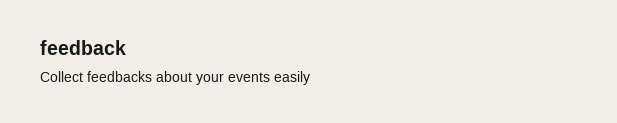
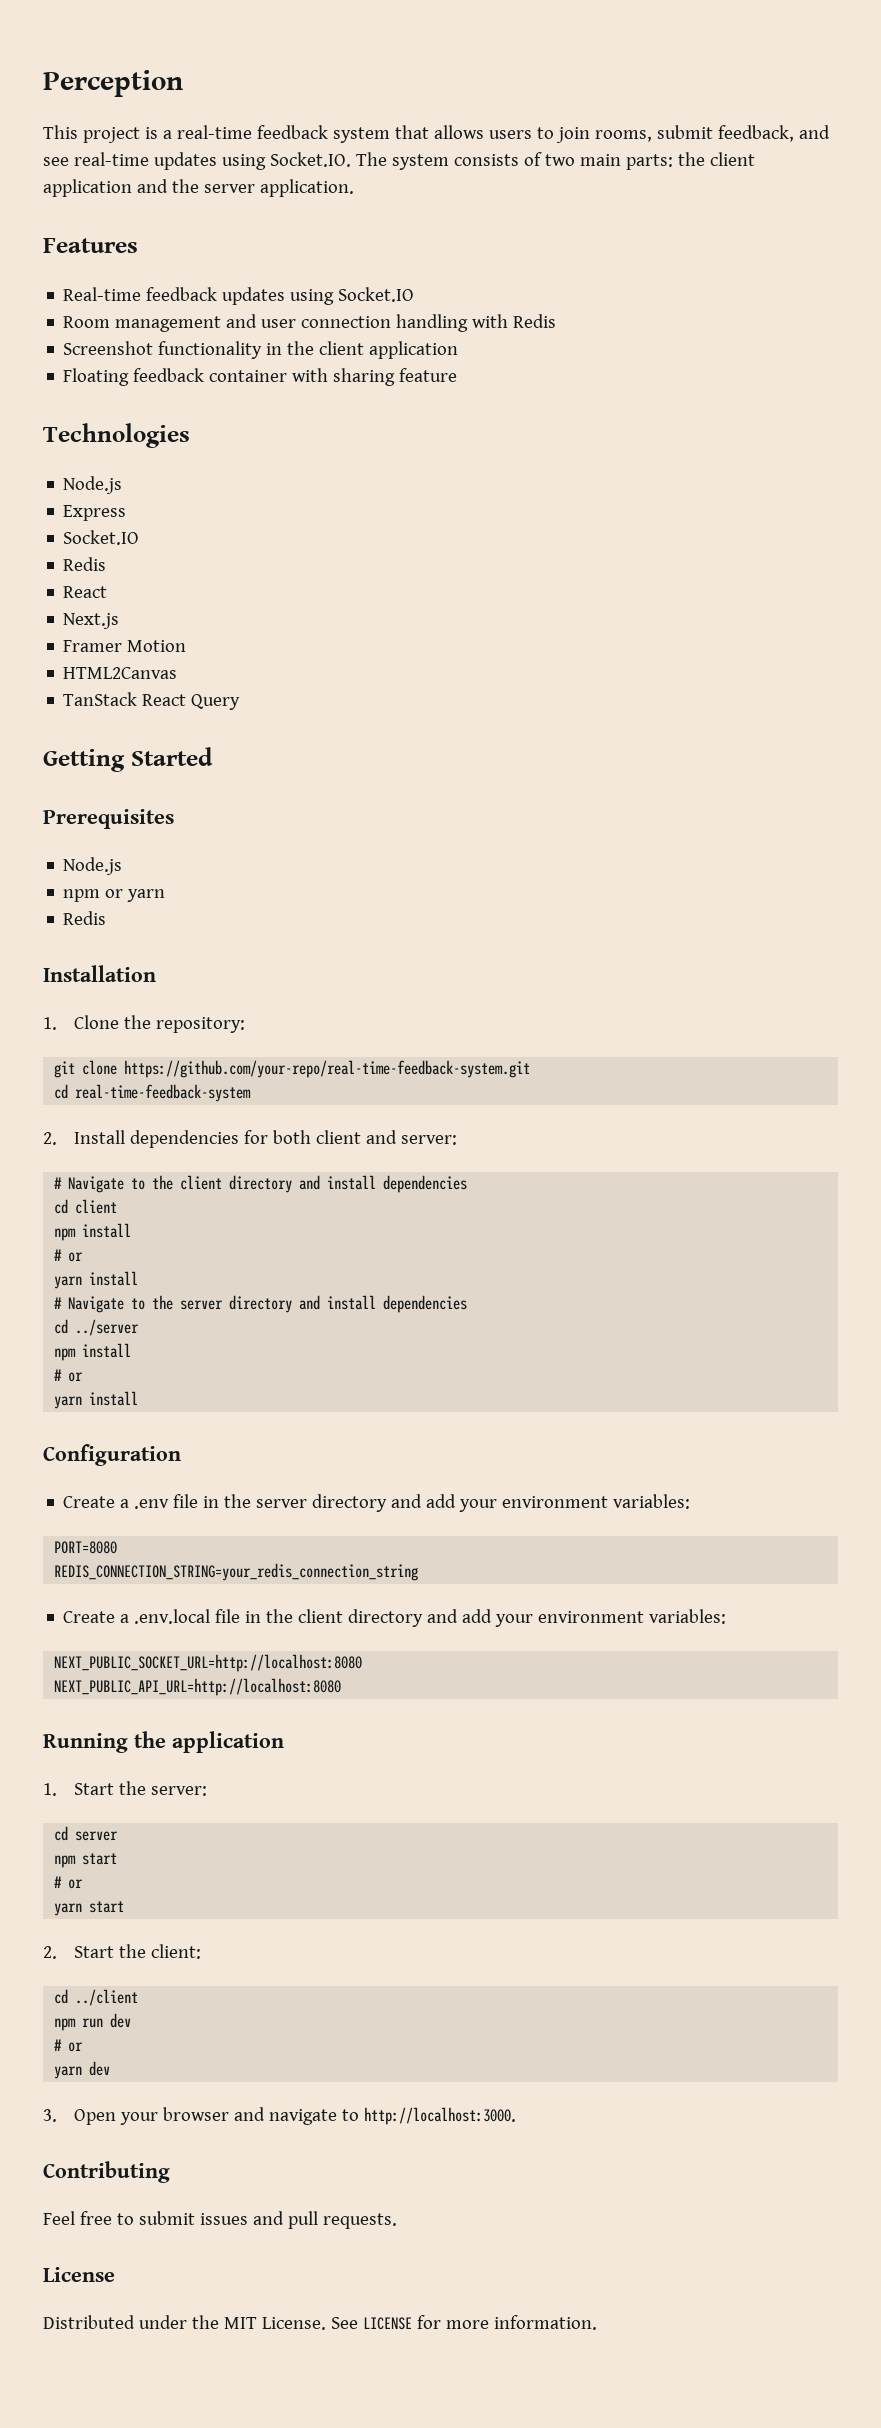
[40,40,126,55] [40,71,310,85] feedback // Collect feedbacks about your events easily -> [43,70,183,97] [43,125,830,143] [43,152,755,170] [43,179,354,197] [43,238,138,253] [63,287,415,305] [63,314,557,332] [63,341,459,359] [63,368,458,386] [43,423,190,448] [63,476,123,494] [63,505,127,521] [63,530,140,545] [63,557,107,571] [63,586,108,598] [63,613,120,629] [63,640,187,652] [63,667,178,679] [63,692,241,710] [43,747,213,772] [43,809,174,829] [63,857,123,875] [63,889,166,902] [63,911,107,925] [43,965,156,982] [43,1015,246,1033] [54,1060,531,1078] [54,1084,252,1102] [43,1130,458,1148] [54,1175,468,1193] [54,1199,118,1214] [54,1223,132,1241] [54,1249,84,1262] [54,1271,139,1289] [54,1295,468,1313] [54,1319,140,1336] [54,1343,132,1361] [54,1369,84,1382] [54,1391,139,1409] [43,1444,181,1466] [63,1494,691,1512] [54,1541,118,1554] [54,1563,419,1581] [63,1609,727,1627] [54,1654,363,1672] [54,1678,342,1696] [43,1731,284,1753] [43,1781,208,1796] [54,1826,119,1841] [54,1853,118,1868] [54,1876,84,1889] [54,1901,125,1916] [43,1944,202,1959] [54,1989,139,2006] [54,2013,132,2031] [54,2039,84,2052] [54,2061,111,2079] [43,2107,517,2125] [43,2161,170,2183] [43,2211,397,2229] [43,2267,115,2282] [43,2315,597,2330] Perception // This project is a real-time feedback system that allows users to join rooms, submit feedback, and see real-time updates using Socket.IO. The system consists of two main parts: the client application and the server application. // Features // Real-time feedback updates using Socket.IO // Room management and user connection handling with Redis // Screenshot functionality in the client application // Floating feedback container with sharing feature // Technologies // Node.js // Express // Socket.IO // Redis // React // Next.js // Framer Motion // HTML2Canvas // TanStack React Query // Getting Started // Prerequisites // Node.js // npm or yarn // Redis // Installation // 1. Clone the repository: // git clone https://github.com/your-repo/real-time-feedback-system.git // cd real-time-feedback-system // 2. Install dependencies for both client and server: // # Navigate to the client directory and install dependencies // cd client // npm install // # or // yarn install // # Navigate to the server directory and install dependencies // cd ../server // npm install // # or // yarn install // Configuration // Create a .env file in the server directory and add your environment variables: // PORT=8080 // REDIS_CONNECTION_STRING=your_redis_connection_string // Create a .env.local file in the client directory and add your environment variables: // NEXT_PUBLIC_SOCKET_URL=http://localhost:8080 // NEXT_PUBLIC_API_URL=http://localhost:8080 // Running the application // 1. Start the server: // cd server // npm start // # or // yarn start // 2. Start the client: // cd ../client // npm run dev // # or // yarn dev // 3. Open your browser and navigate to http://localhost:3000. // Contributing // Feel free to submit issues and pull requests. // License // Distributed under the MIT License. See LICENSE for more information.

